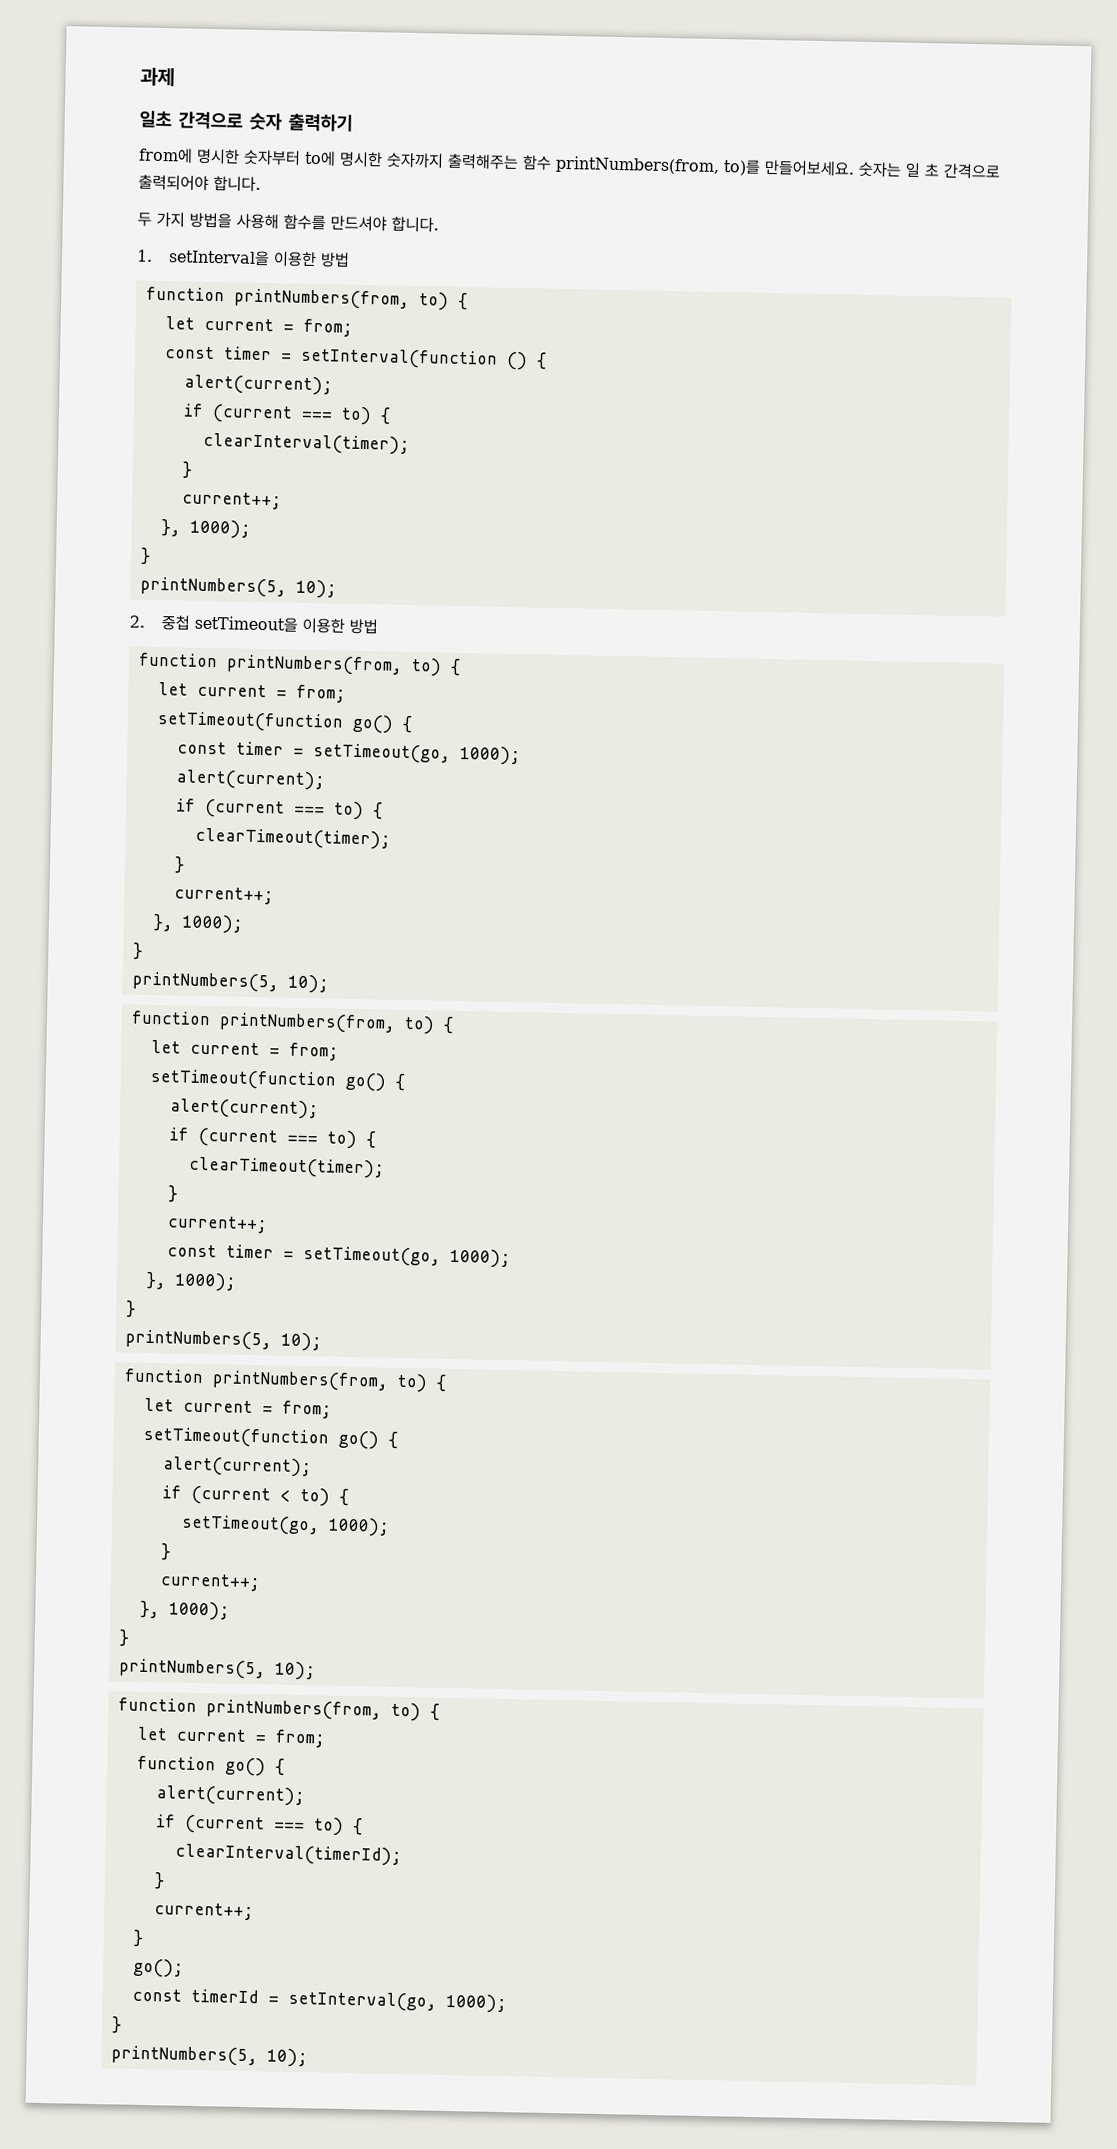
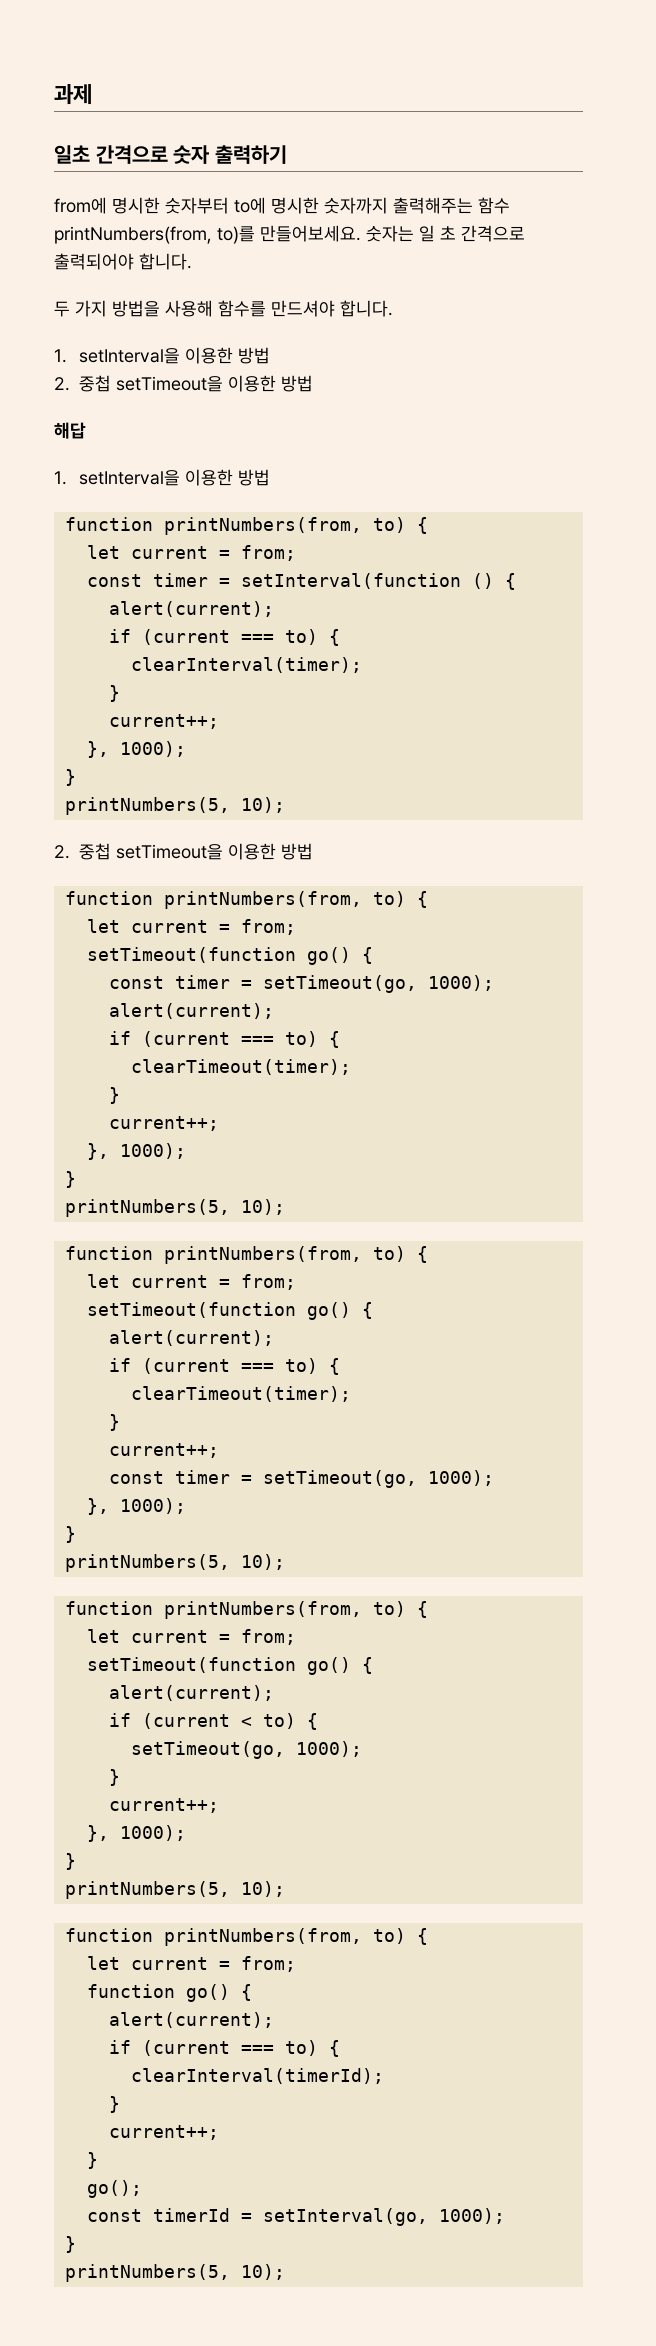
(350, 260) none -> [54,375,314,392] [54,422,86,439] [54,469,271,486] // 2. 중첩 setTimeout을 이용한 방법 // 해답 // 1. setInterval을 이용한 방법

